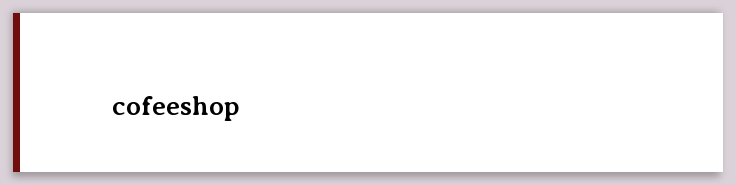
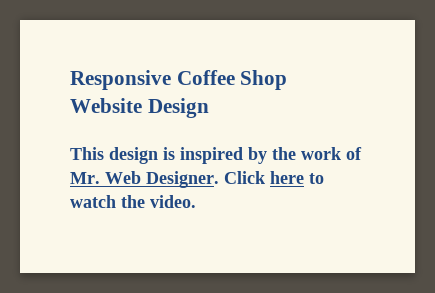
[112,96,240,121] cofeeshop -> [70,70,288,90] [70,98,209,118] [70,147,362,164] [70,171,324,188] [70,195,196,208] Responsive Coffee Shop Website Design // This design is inspired by the work of Mr. Web Designer. Click here to watch the video.

